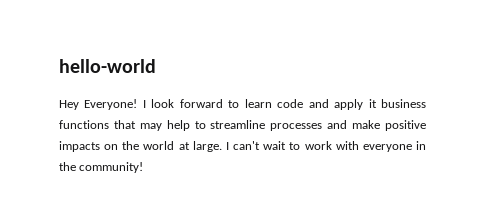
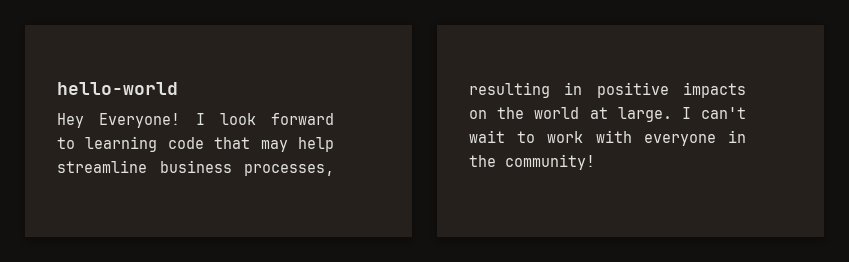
[244,99,426,110] [59,120,381,131] learn code and apply it business functions that may help to streamline processes and make -> [85,136,334,152] [57,160,334,176] [469,82,583,98] learning code that may help streamline business processes, resulting in

